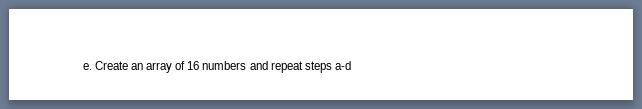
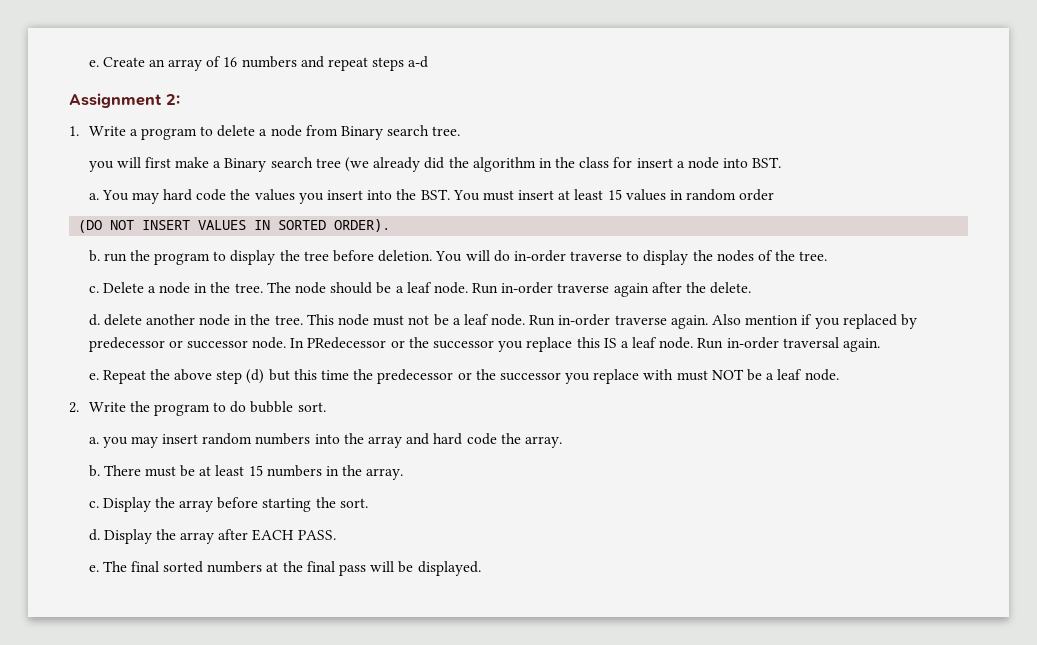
(351, 65) none -> [69,93,180,108] [69,125,461,140] [88,157,782,172] [88,189,775,204] [78,219,391,233] [88,250,828,265] [88,282,752,297] [88,314,917,329] [88,337,881,352] [88,369,839,384] [69,401,326,416] [88,433,562,448] [88,465,404,480] [88,497,368,512] [88,529,336,544] [88,561,481,576] // Assignment 2: // 1. Write a program to delete a node from Binary search tree. // you will first make a Binary search tree (we already did the algorithm in the class for insert a node into BST. // a. You may hard code the values you insert into the BST. You must insert at least 15 values in random order // (DO NOT INSERT VALUES IN SORTED ORDER). // b. run the program to display the tree before deletion. You will do in-order traverse to display the nodes of the tree. // c. Delete a node in the tree. The node should be a leaf node. Run in-order traverse again after the delete. // d. delete another node in the tree. This node must not be a leaf node. Run in-order traverse again. Also mention if you replaced by predecessor or successor node. In PRedecessor or the successor you replace this IS a leaf node. Run in-order traversal again. // e. Repeat the above step (d) but this time the predecessor or the successor you replace with must NOT be a leaf node. // 2. Write the program to do bubble sort. // a. you may insert random numbers into the array and hard code the array. // b. There must be at least 15 numbers in the array. // c. Display the array before starting the sort. // d. Display the array after EACH PASS. // e. The final sorted numbers at the final pass will be displayed.

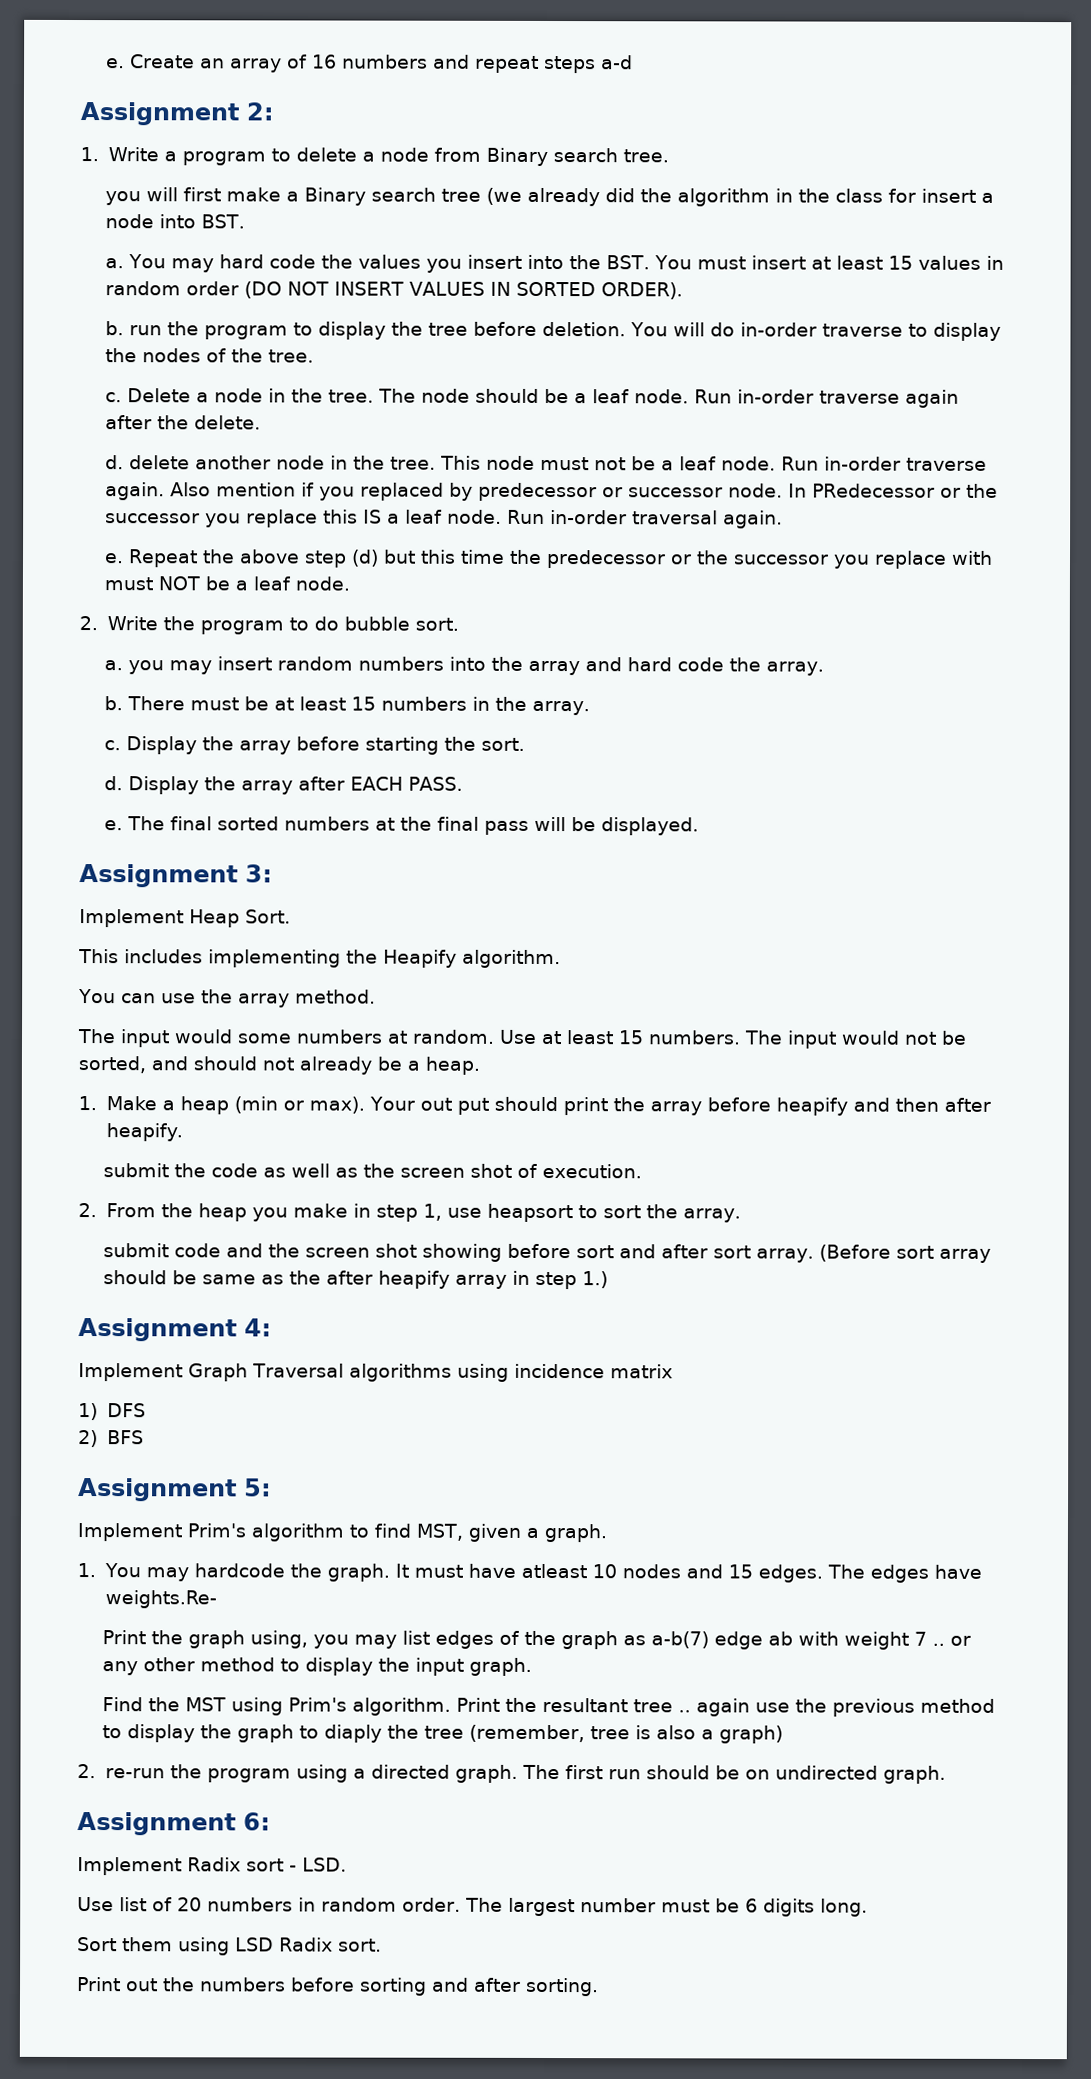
(775, 195) // -> (240, 288) none
(481, 568) none -> [79,864,273,888] [79,909,291,928] [78,949,561,969] [78,989,376,1008] [77,1029,967,1049] [78,1056,480,1075] [78,1096,992,1116] [105,1123,184,1142] [103,1163,643,1179] [78,1203,742,1223] [103,1243,992,1263] [103,1270,609,1290] [78,1318,272,1342] [78,1363,673,1382] [78,1403,146,1421] [78,1430,144,1448] [78,1478,272,1502] [77,1523,607,1543] [77,1563,983,1583] [104,1590,218,1609] [102,1630,972,1650] [102,1657,533,1676] [102,1697,996,1717] [102,1724,784,1744] [77,1764,946,1784] [77,1812,271,1836] [77,1857,347,1876] [77,1897,868,1917] [77,1937,382,1956] [77,1977,599,1997] // Assignment 3: // Implement Heap Sort. // This includes implementing the Heapify algorithm. // You can use the array method. // The input would some numbers at random. Use at least 15 numbers. The input would not be sorted, and should not already be a heap. // 1. Make a heap (min or max). Your out put should print the array before heapify and then after heapify. // submit the code as well as the screen shot of execution. // 2. From the heap you make in step 1, use heapsort to sort the array. // submit code and the screen shot showing before sort and after sort array. (Before sort array should be same as the after heapify array in step 1.) // Assignment 4: // Implement Graph Traversal algorithms using incidence matrix // 1) DFS // 2) BFS // Assignment 5: // Implement Prim's algorithm to find MST, given a graph. // 1. You may hardcode the graph. It must have atleast 10 nodes and 15 edges. The edges have weights.Re- // Print the graph using, you may list edges of the graph as a-b(7) edge ab with weight 7 .. or any other method to display the input graph. // Find the MST using Prim's algorithm. Print the resultant tree .. again use the previous method to display the graph to diaply the tree (remember, tree is also a graph) // 2. re-run the program using a directed graph. The first run should be on undirected graph. // Assignment 6: // Implement Radix sort - LSD. // Use list of 20 numbers in random order. The largest number must be 6 digits long. // Sort them using LSD Radix sort. // Print out the numbers before sorting and after sorting.

